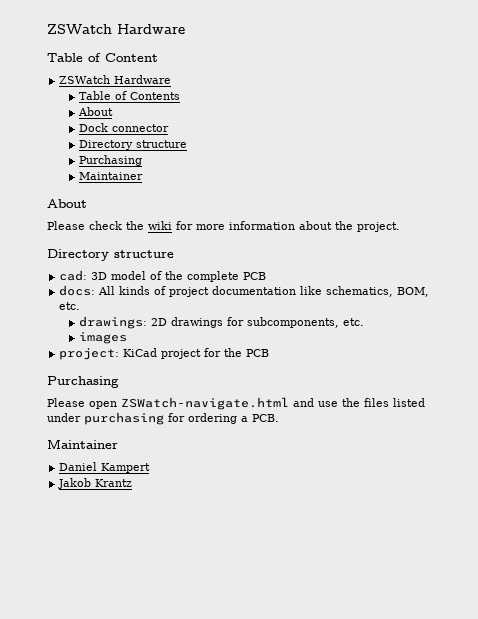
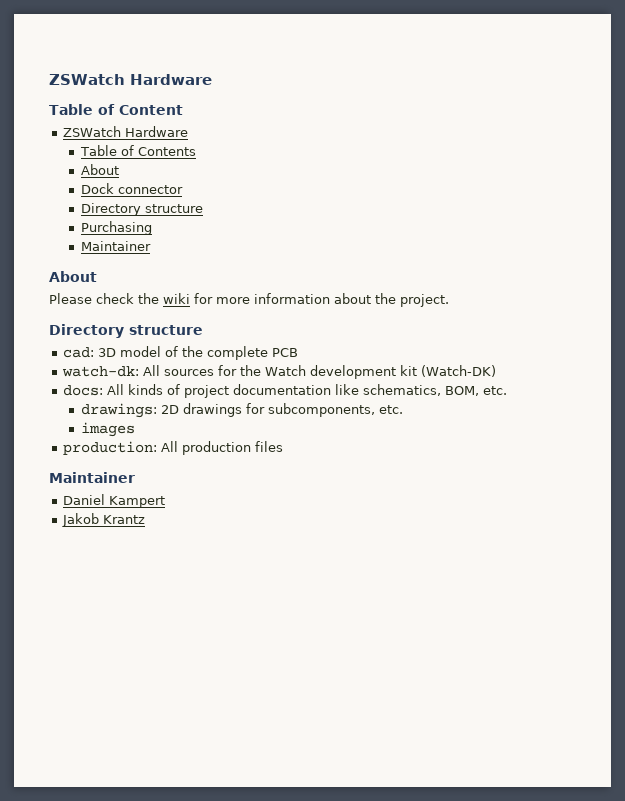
(267, 276) none -> [61,365,496,379] // watch-dk: All sources for the Watch development kit (Watch-DK)
[59,348,270,360] [47,376,119,388] [47,397,425,410] [47,412,279,425] project: KiCad project for the PCB // Purchasing // Please open ZSWatch-navigate.html and use the files listed under purchasing for ordering a PCB. -> [62,441,283,455] production: All production files

